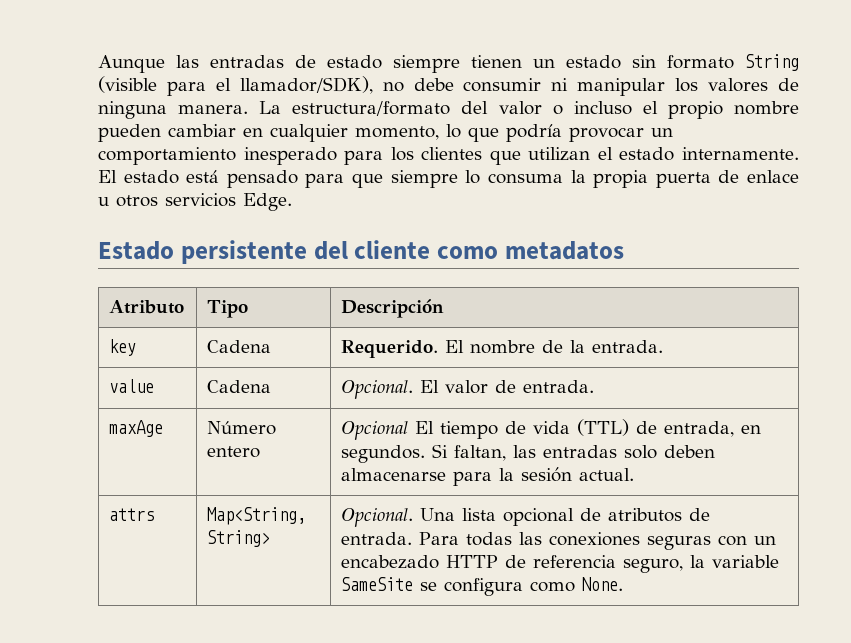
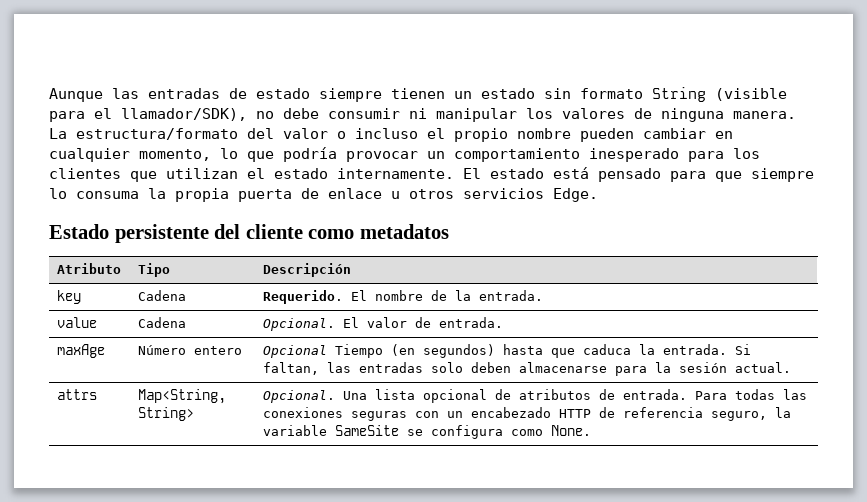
[415,419,762,439] [341,445,426,463] El tiempo de vida (TTL) de entrada, en segundos. -> [335,344,728,358] Tiempo (en segundos) hasta que caduca la entrada.

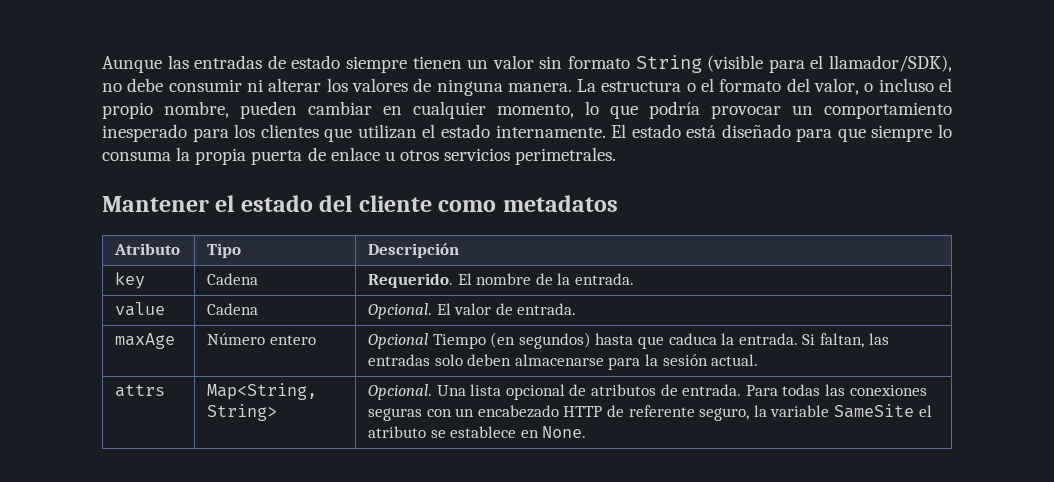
[481,88,535,99] estado -> [492,55,534,69] valor
[436,108,517,122] manipular -> [268,78,322,92] alterar
[76,128,328,140] estructura/formato del valor -> [601,78,860,95] estructura o el formato del valor,
[517,128,571,139] nombre -> [164,101,229,118] nombre,
[598,168,661,182] pensado -> [721,124,791,138] diseñado
[553,188,598,202] [49,224,209,243] Edge. // Estado persistente -> [515,147,617,165] [102,195,313,212] perimetrales. // Mantener el estado
[623,407,704,418] referencia -> [628,405,695,417] referente
[407,425,544,439] se configura como -> [918,405,932,417] [368,426,539,438] el atributo se establece en

